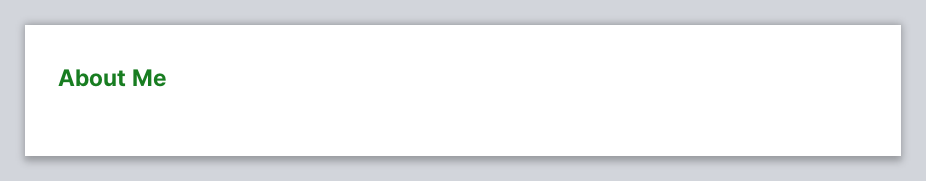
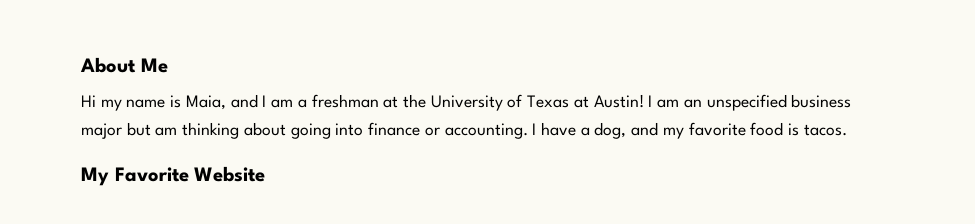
(168, 78) none -> [81,94,852,111] [81,122,847,139] [81,166,266,186] // Hi my name is Maia, and I am a freshman at the University of Texas at Austin! I am an unspecified business major but am thinking about going into finance or accounting. I have a dog, and my favorite food is tacos. // My Favorite Website

